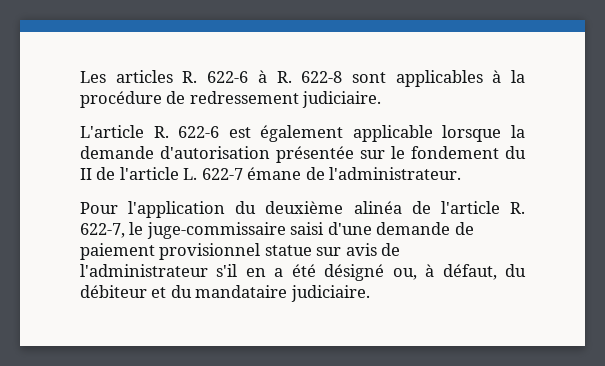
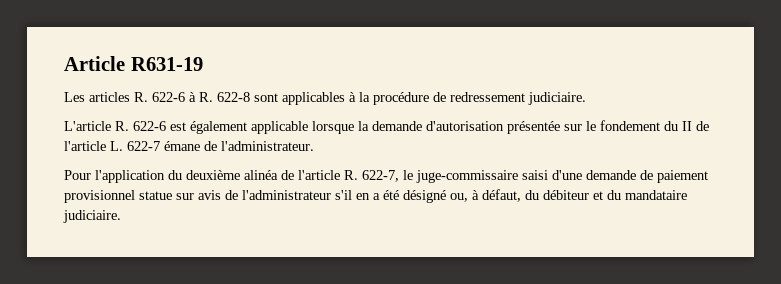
(80, 77) none -> [64,56,203,71] Article R631-19 //

